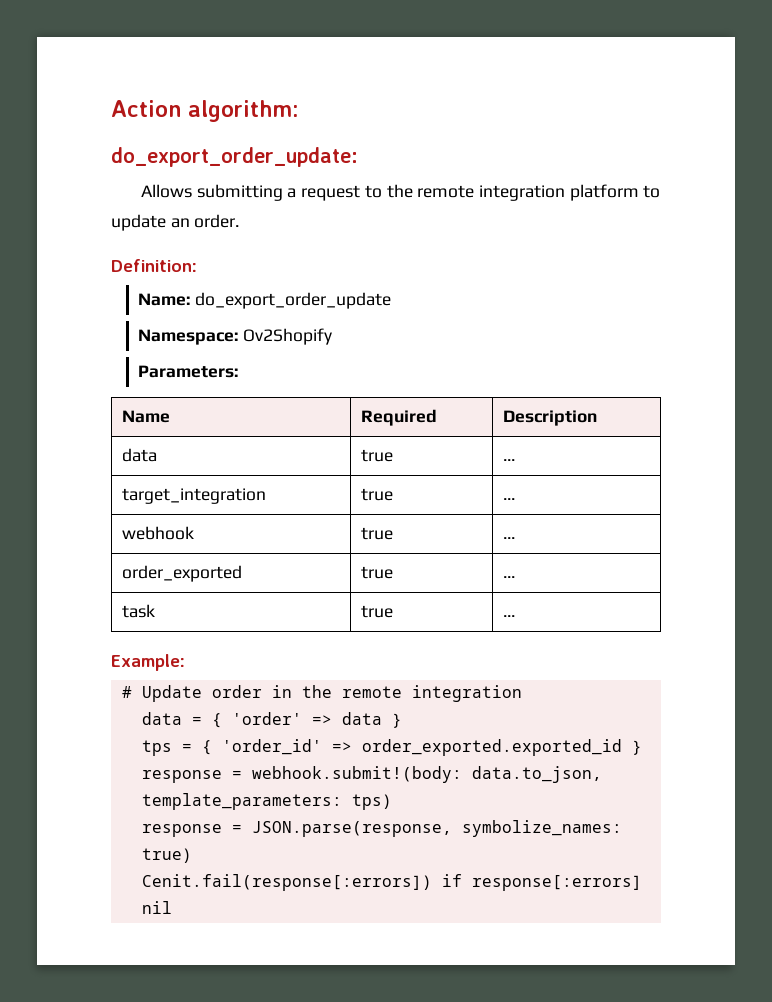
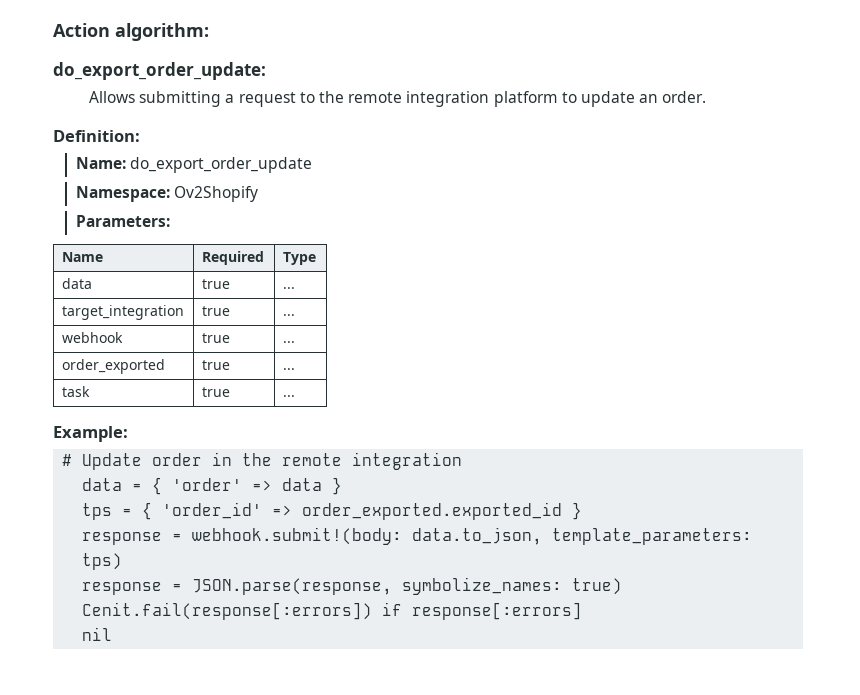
[503,410,598,426] Description -> [282,252,316,265] Type

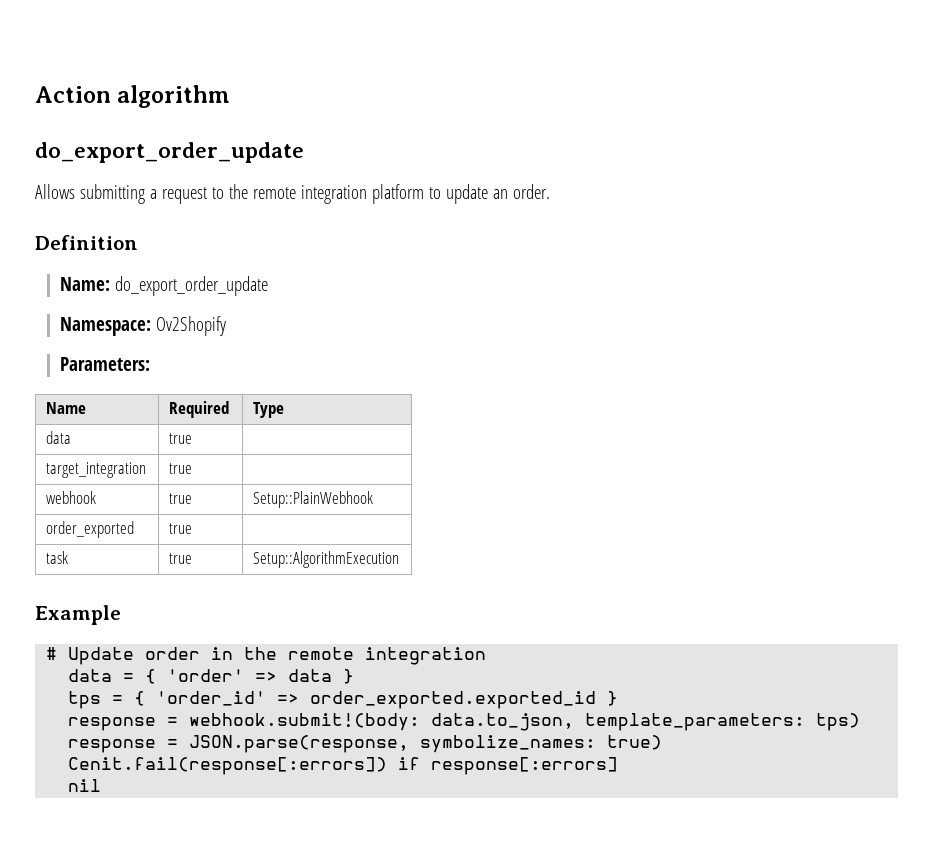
[115,23,209,41] [53,62,266,80] algorithm: // do_export_order_update: -> [117,85,231,108] [35,142,304,163] algorithm // do_export_order_update
[53,130,140,142] Definition: -> [35,235,138,250] Definition
[282,287,295,289] ... -> (193, 438) none
[282,314,295,316] ... -> (193, 468) none
[282,341,295,343] ... -> [253,491,374,508] Setup::PlainWebhook
[282,368,295,370] ... -> (193, 528) none
[282,395,295,397] [53,426,128,442] ... // Example: -> [253,551,400,568] [35,605,121,625] Setup::AlgorithmExecution // Example

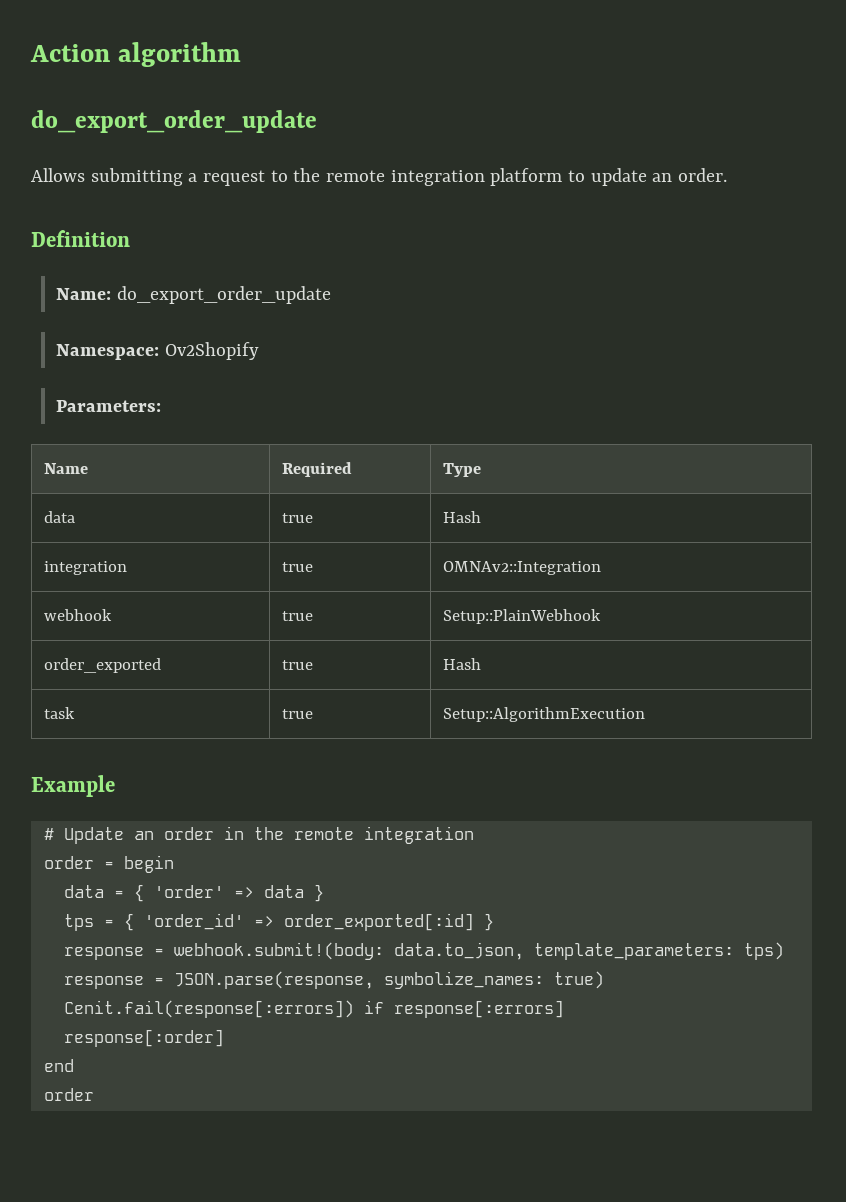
[46,462,147,478] [169,463,193,474] // target_integration | true | -> [442,511,481,523] [43,561,127,575] [281,562,313,572] [442,561,601,575] Hash // integration | true | OMNAv2::Integration
(193, 528) none -> [442,658,481,670] Hash
(135, 656) none -> [133,831,154,840] an
(487, 656) none -> [43,855,174,873] // order = begin
[310,691,597,709] order_exported.exported_id -> [283,913,474,931] order_exported[:id]
[68,779,102,792] nil -> [63,1029,224,1047] [43,1059,74,1072] [43,1088,94,1101] response[:order] // end // order

